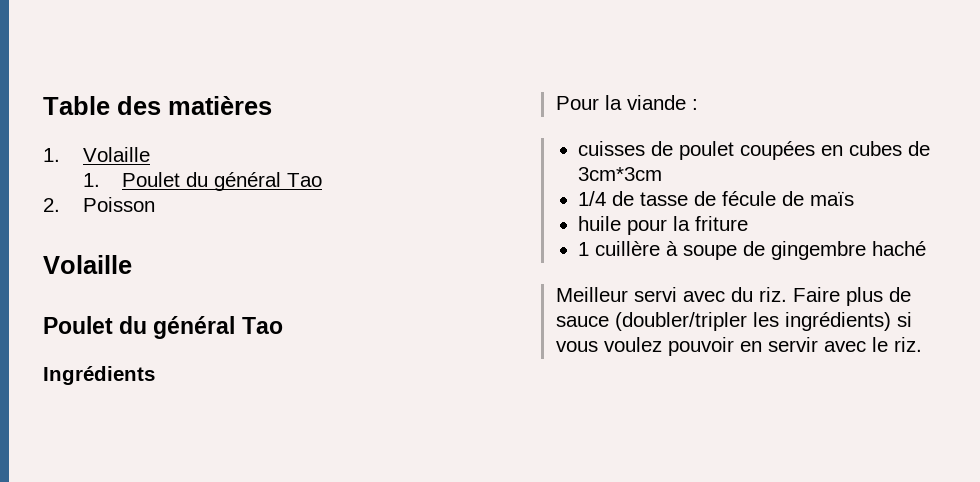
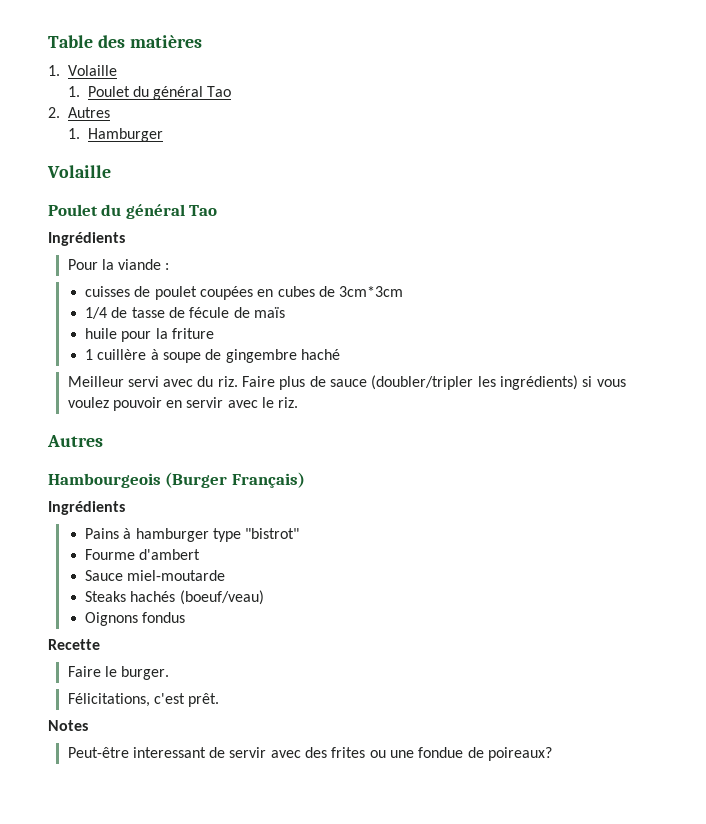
[82,197,155,212] Poisson -> [68,107,110,118] [67,128,163,142] Autres // 1. Hamburger
(922, 344) none -> [47,435,103,447] [48,472,305,488] [48,501,125,515] [85,528,300,542] [85,549,201,560] [85,570,226,581] [85,590,264,605] [85,612,186,626] [48,639,100,650] [67,666,170,680] [67,693,220,707] [48,720,88,731] [67,747,553,761] // Autres // Hambourgeois (Burger Français) // Ingrédients // Pains à hamburger type "bistrot" // Fourme d'ambert // Sauce miel-moutarde // Steaks hachés (boeuf/veau) // Oignons fondus // Recette // Faire le burger. // Félicitations, c'est prêt. // Notes // Peut-être interessant de servir avec des frites ou une fondue de poireaux?

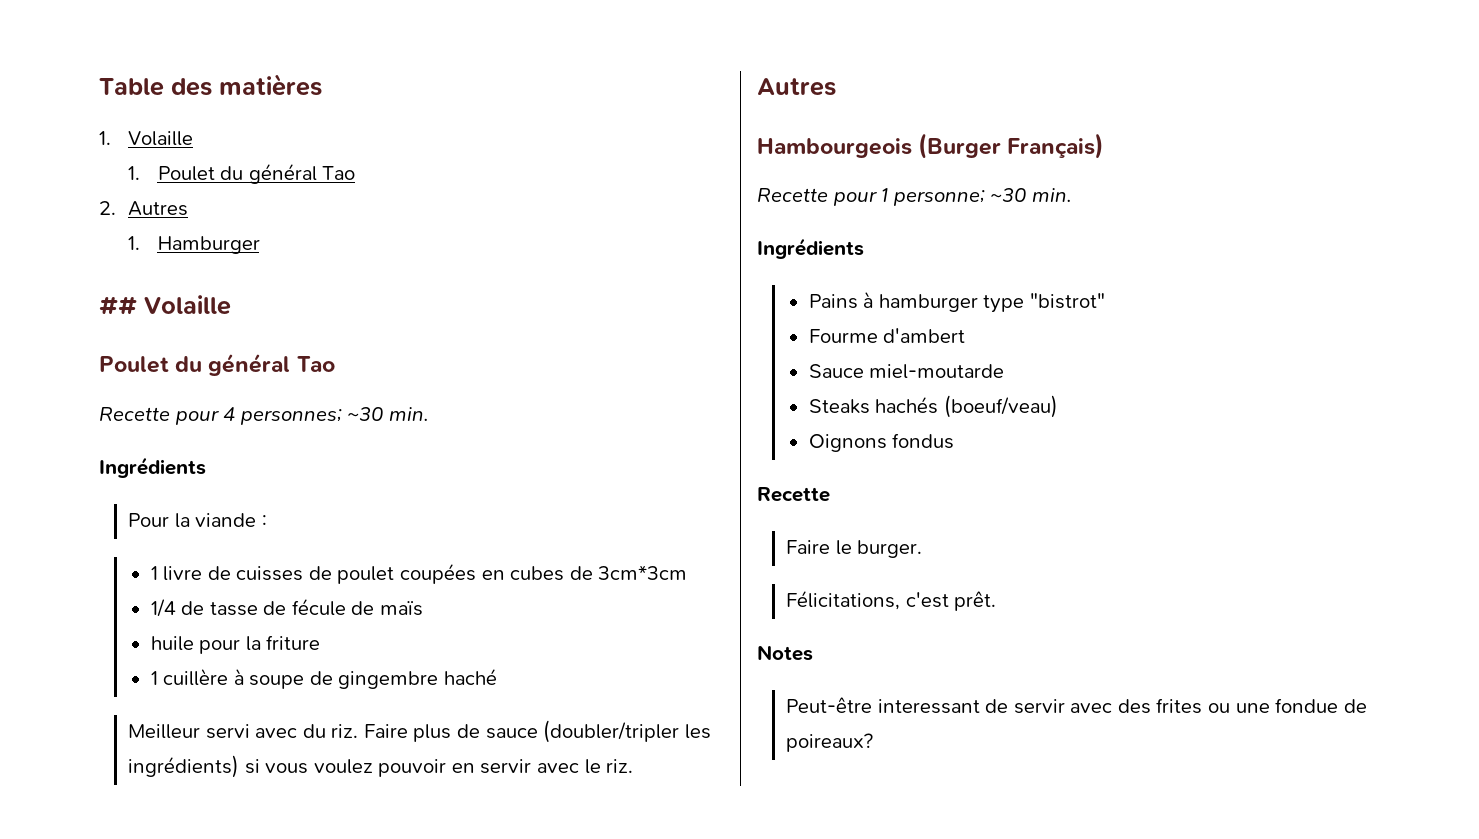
(163, 135) none -> [99,296,137,315] ##
(218, 210) none -> [99,407,429,425] // Recette pour 4 personnes; ~30 min.
(170, 266) none -> [150,566,231,581] 1 livre de
(305, 480) none -> [757,188,1072,206] // Recette pour 1 personne; ~30 min.

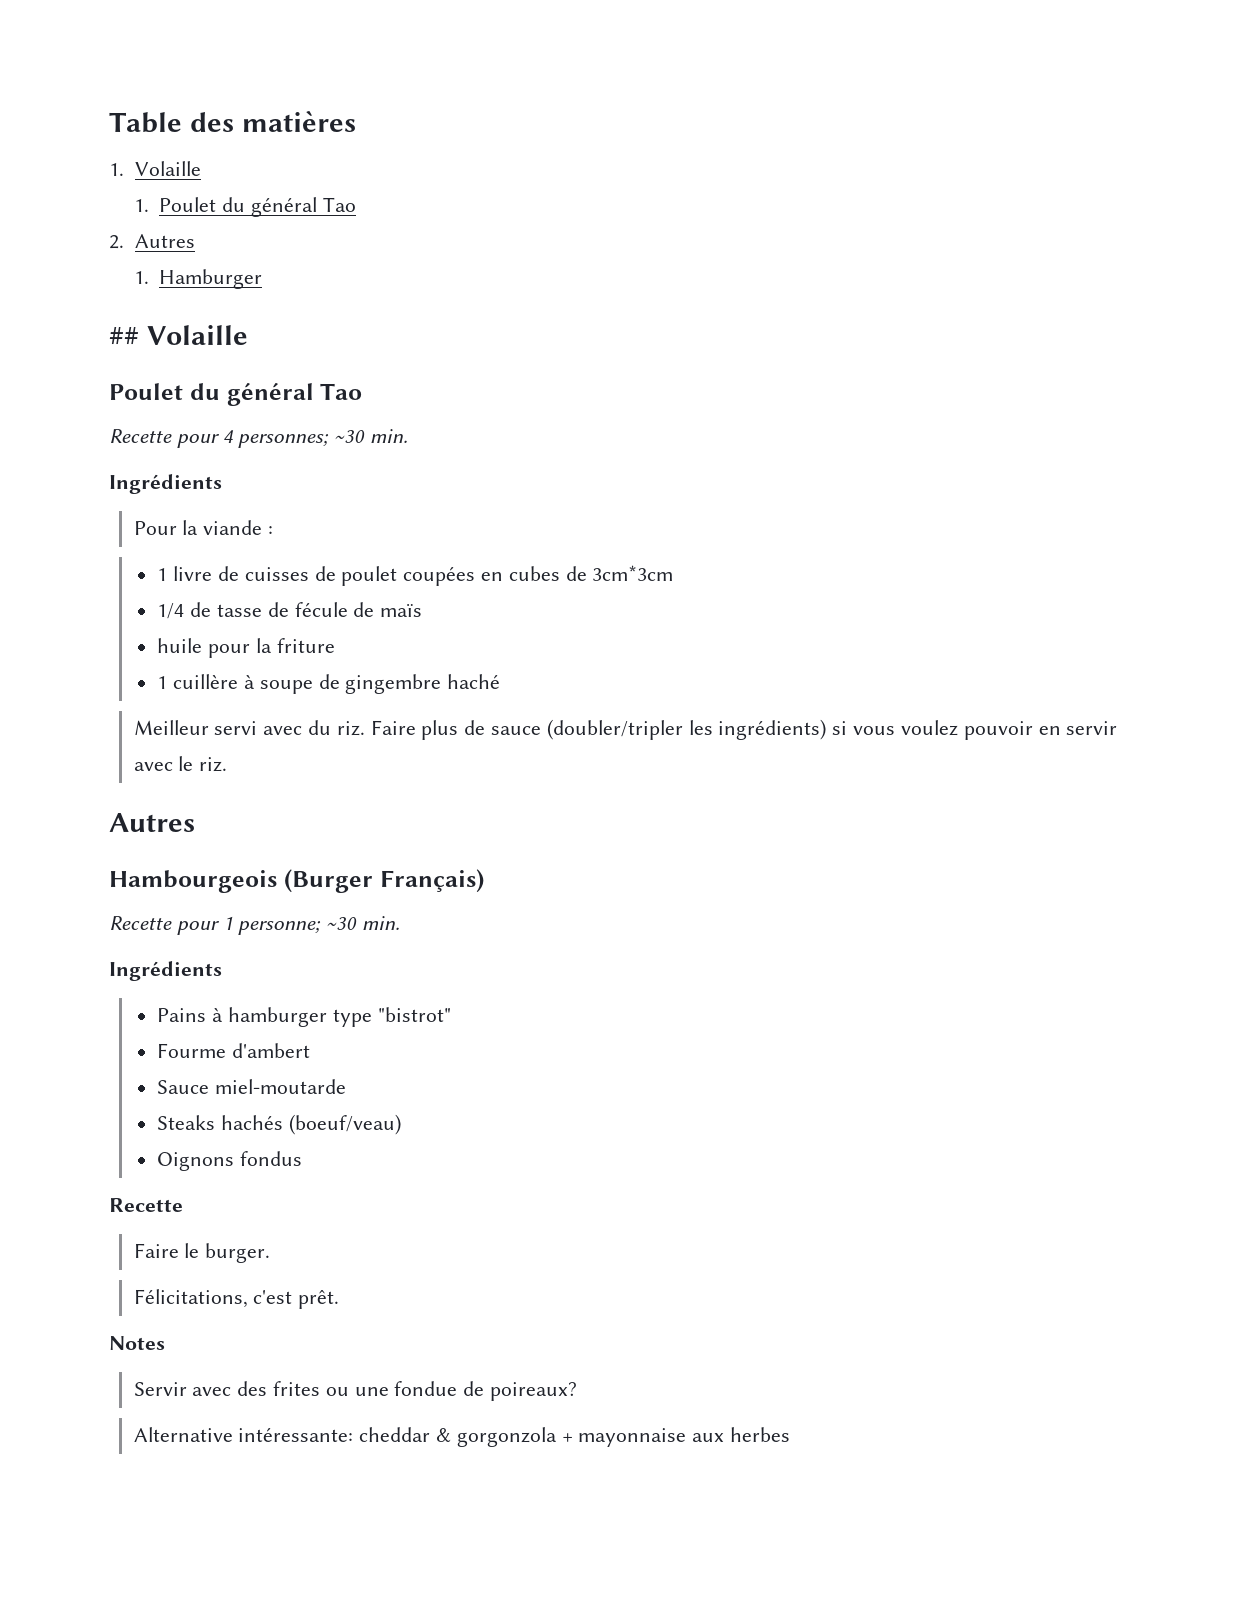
[786,697,1065,714] Peut-être interessant de servir -> [133,1382,187,1396] Servir
(874, 742) none -> [133,1427,791,1447] // Alternative intéressante: cheddar & gorgonzola + mayonnaise aux herbes

